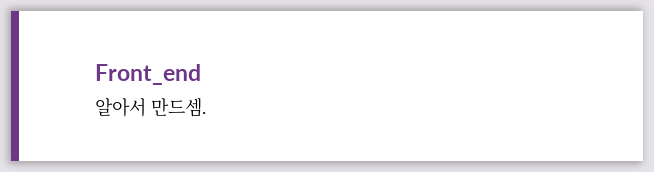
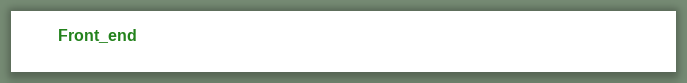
[95,98,206,117] // 알아서 만드셈. -> (137, 36) none

